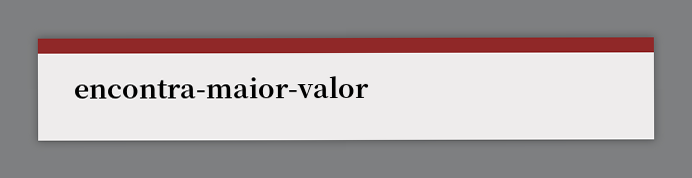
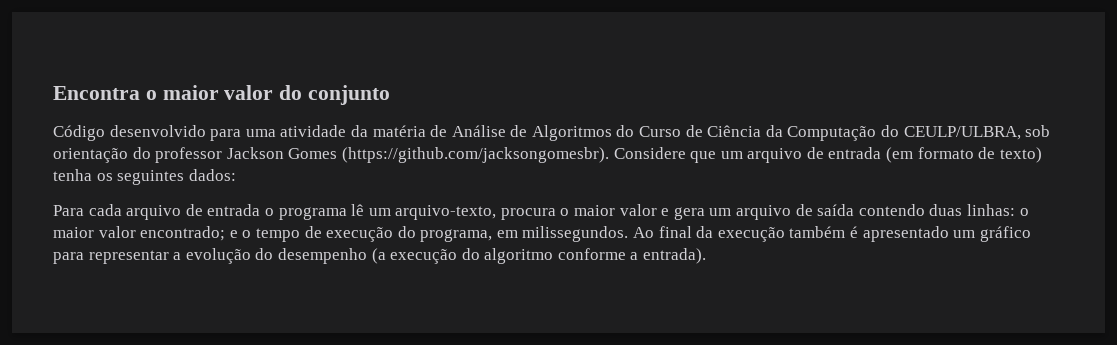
[73,75,370,99] encontra-maior-valor -> [53,85,391,105] [53,125,1051,141] [53,147,1042,163] [53,169,236,185] [53,204,1029,220] [53,226,1031,242] [53,248,707,264] Encontra o maior valor do conjunto // Código desenvolvido para uma atividade da matéria de Análise de Algoritmos do Curso de Ciência da Computação do CEULP/ULBRA, sob orientação do professor Jackson Gomes (https://github.com/jacksongomesbr). Considere que um arquivo de entrada (em formato de texto) tenha os seguintes dados: // Para cada arquivo de entrada o programa lê um arquivo-texto, procura o maior valor e gera um arquivo de saída contendo duas linhas: o maior valor encontrado; e o tempo de execução do programa, em milissegundos. Ao final da execução também é apresentado um gráfico para representar a evolução do desempenho (a execução do algoritmo conforme a entrada).

